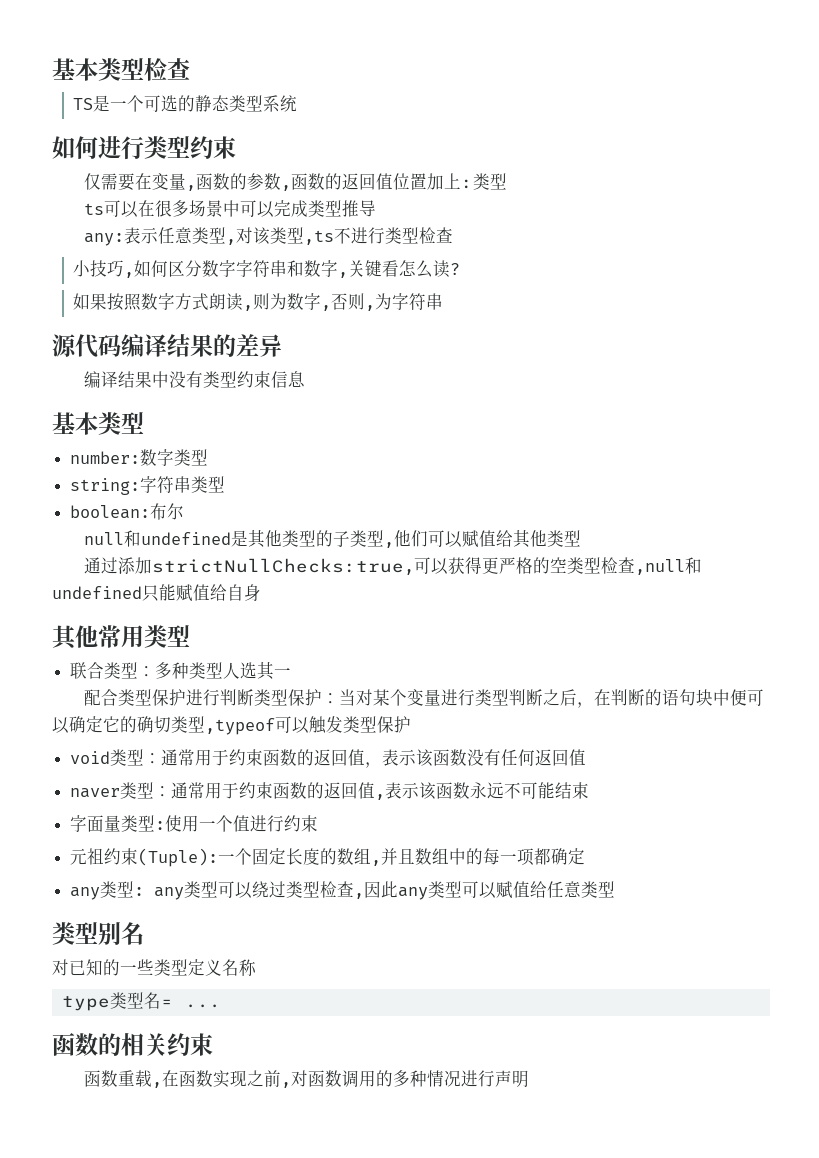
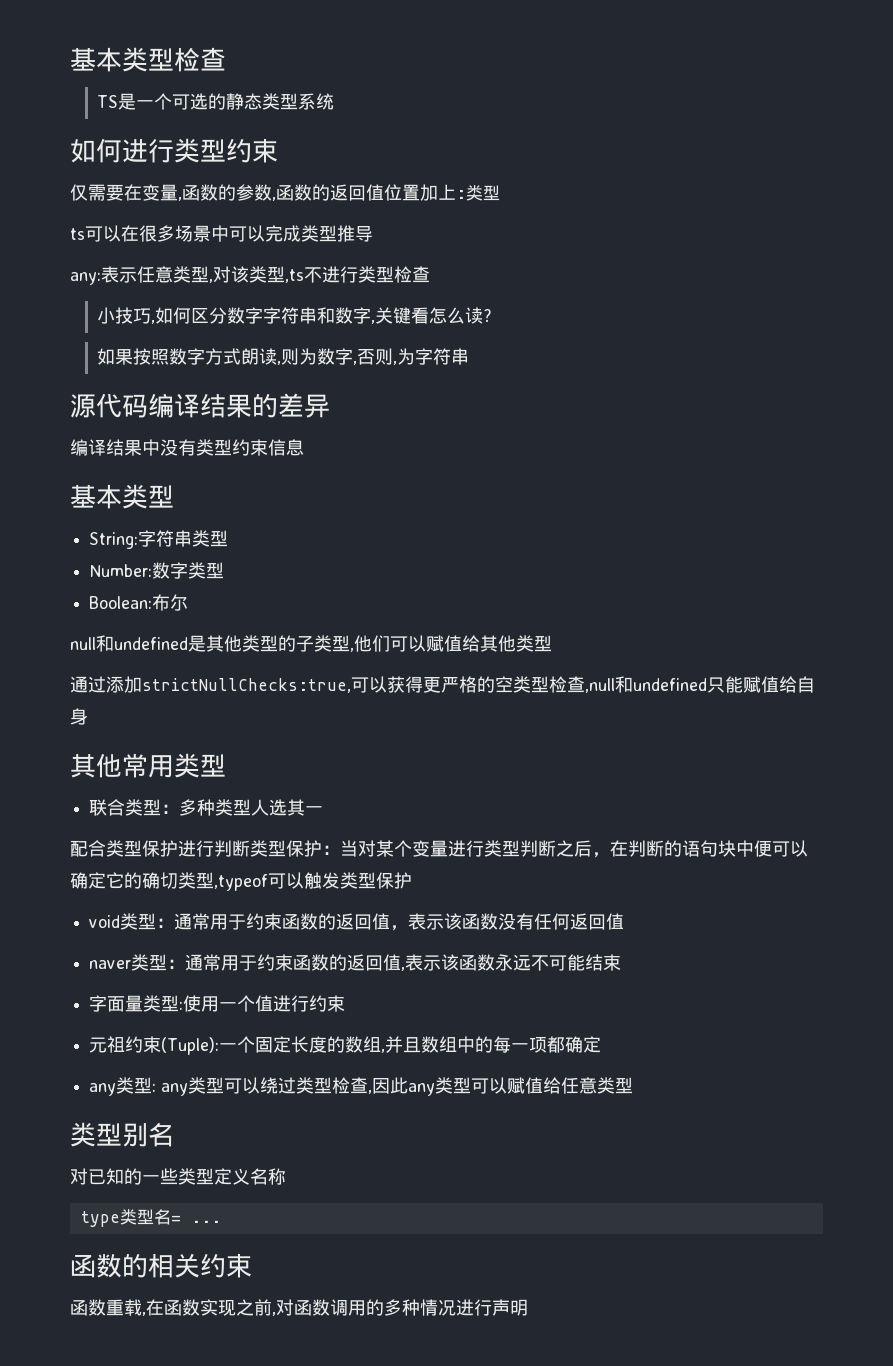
[70,449,209,466] [70,478,141,495] number:数字类型 // string: -> [89,532,139,549] String:
[70,505,151,519] boolean: -> [89,562,225,579] [89,596,153,609] Number:数字类型 // Boolean:

